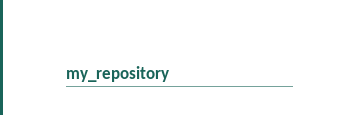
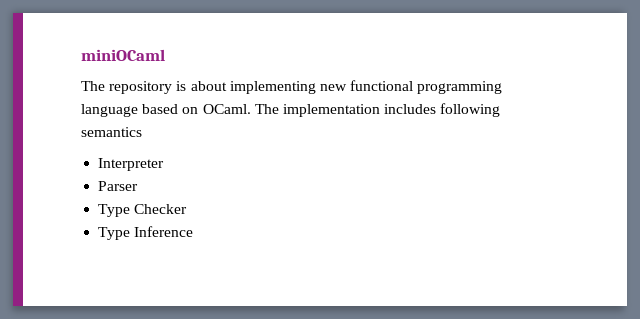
[66,66,169,82] my_repository -> [81,49,165,61] [81,80,503,94] [81,103,501,117] [81,127,142,137] [98,158,165,171] [98,181,139,191] [98,204,188,217] [98,226,194,240] miniOCaml // The repository is about implementing new functional programming language based on OCaml. The implementation includes following semantics // Interpreter // Parser // Type Checker // Type Inference

